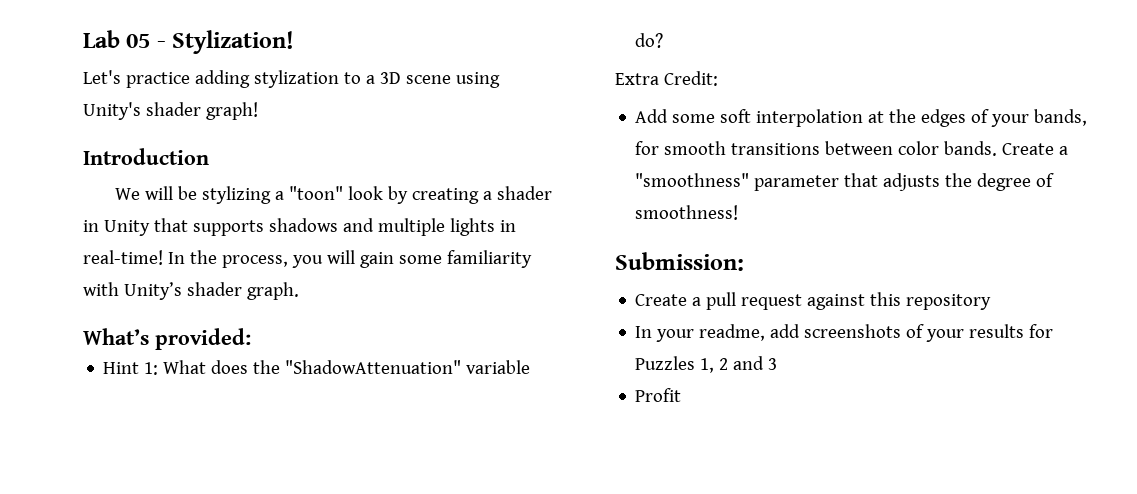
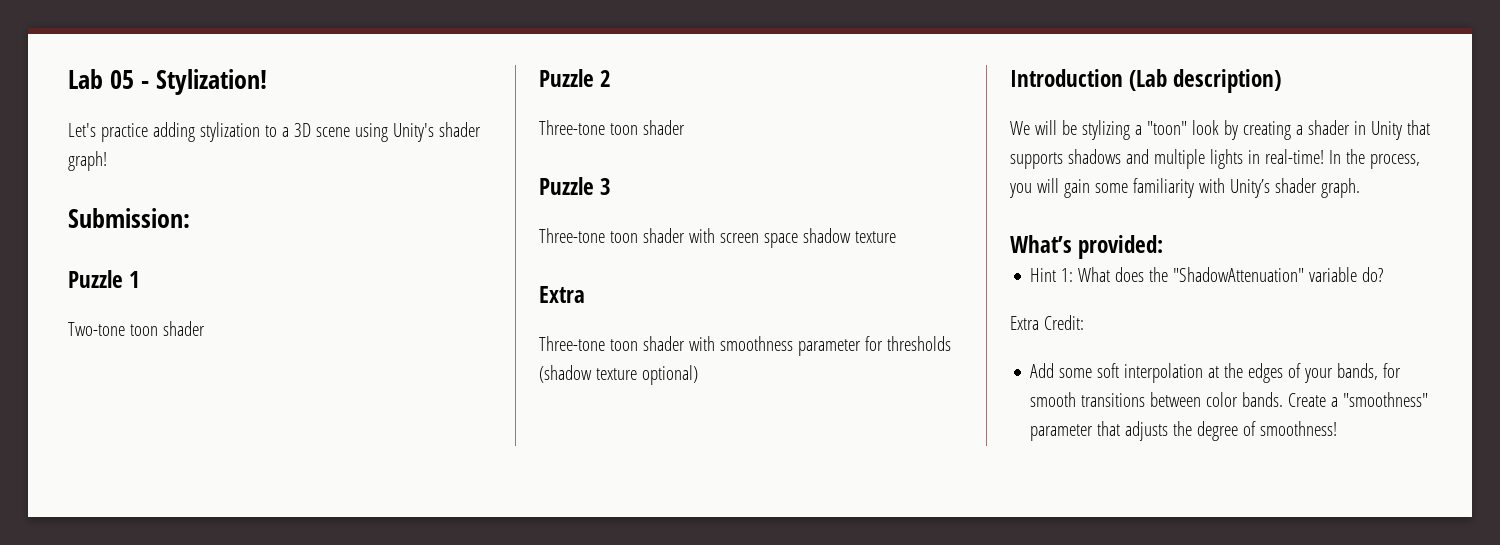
(258, 111) none -> [68,208,190,228] [68,270,141,288] [68,321,205,336] [539,69,612,87] [539,120,685,135] [539,177,612,195] [539,228,896,248] [539,286,585,303] [539,336,951,356] [539,365,698,385] // Submission: // Puzzle 1 // Two-tone toon shader // Puzzle 2 // Three-tone toon shader // Puzzle 3 // Three-tone toon shader with screen space shadow texture // Extra // Three-tone toon shader with smoothness parameter for thresholds (shadow texture optional)
(209, 156) none -> [1129,69,1282,93] (Lab description)
[615,252,744,271] [635,292,992,310] [635,324,1054,342] [635,356,778,373] [635,388,682,402] // Submission: // Create a pull request against this repository // In your readme, add screenshots of your results for Puzzles 1, 2 and 3 // Profit -> (1338, 428) none

